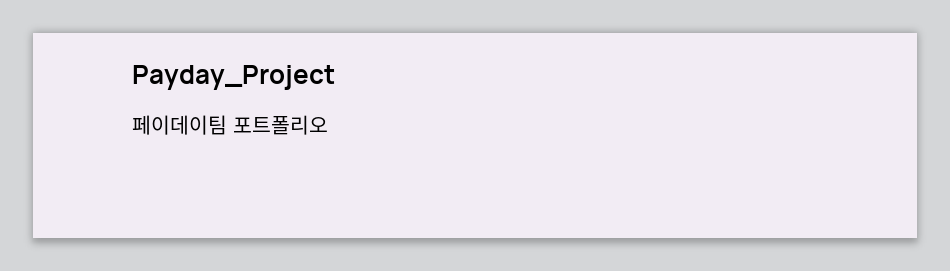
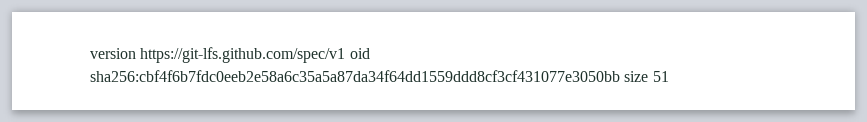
[132,65,335,90] [132,115,328,135] Payday_Project // 페이데이팀 포트폴리오 -> [90,47,370,63] [90,70,669,82] version https://git-lfs.github.com/spec/v1 oid sha256:cbf4f6b7fdc0eeb2e58a6c35a5a87da34f64dd1559ddd8cf3cf431077e3050bb size 51

